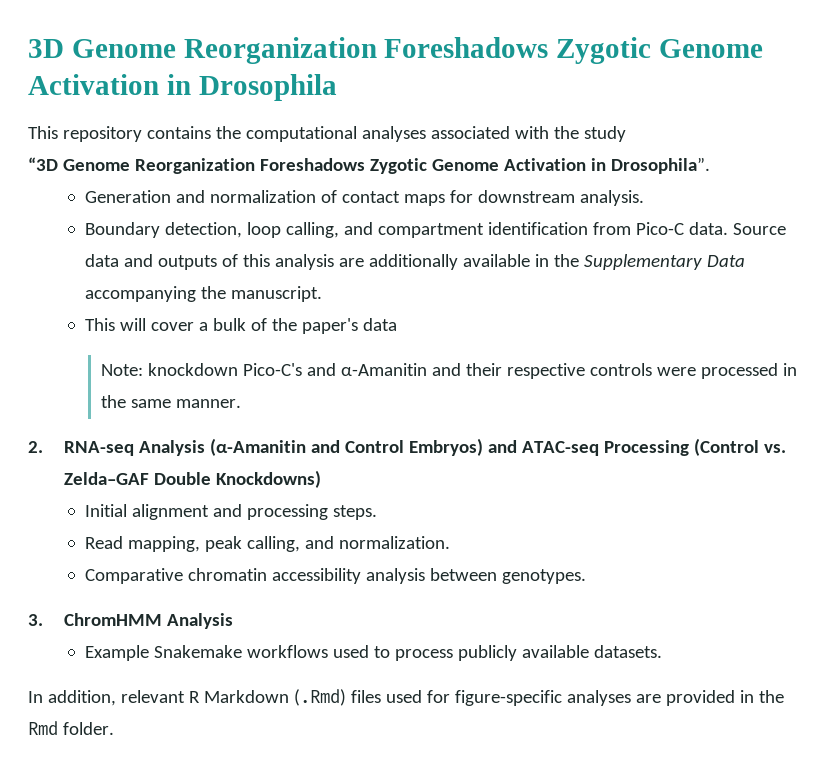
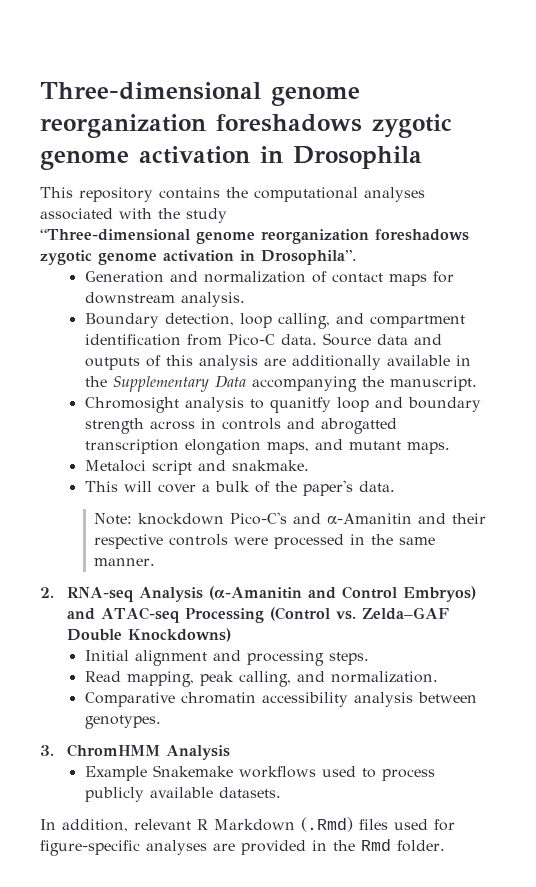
[28,37,764,64] [28,74,159,95] 3D Genome Reorganization Foreshadows Zygotic Genome Activation -> [40,82,360,106] [40,114,452,138] [40,146,250,170] Three-dimensional genome reorganization foreshadows zygotic genome activation
[28,157,586,174] “3D Genome Reorganization Foreshadows Zygotic Genome Activation -> [40,229,469,244] [40,250,234,265] “Three-dimensional genome reorganization foreshadows zygotic genome activation
(322, 294) none -> [84,397,481,413] [84,418,397,434] [84,439,450,455] [84,460,309,475] // Chromosight analysis to quanitfy loop and boundary strength across in controls and abrogatted transcription elongation maps, and mutant maps. // Metaloci script and snakmake.
[362,318,397,331] data -> [358,481,395,492] data.

